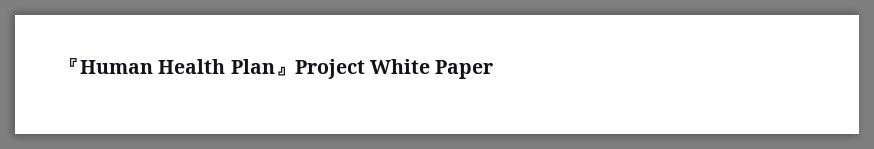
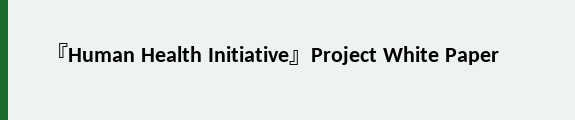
[230,59,275,74] Plan -> [207,46,289,62] Initiative

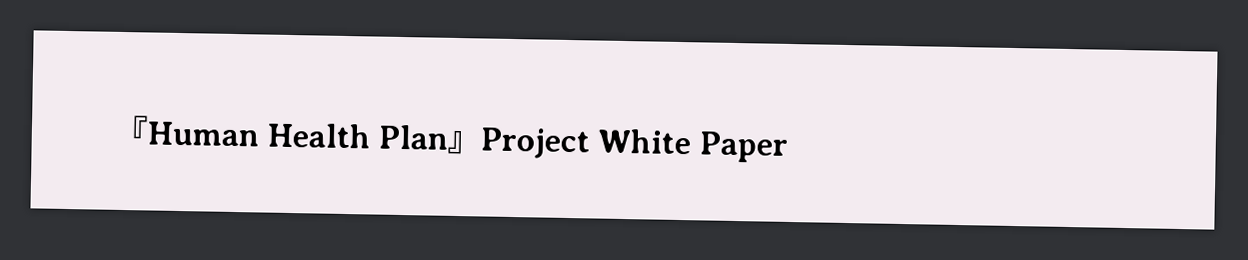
[207,46,289,62] Initiative -> [377,124,449,150] Plan

